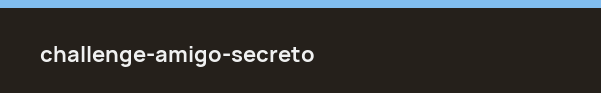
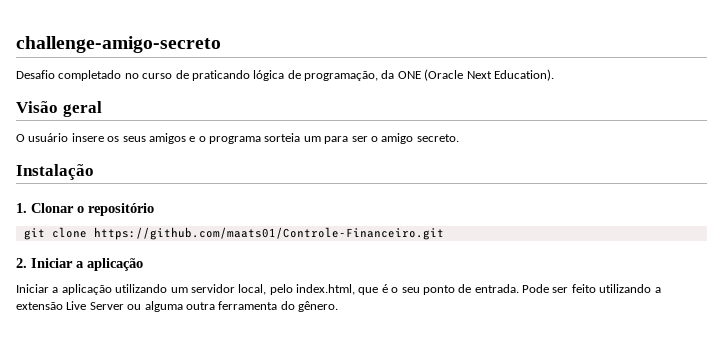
(315, 56) none -> [16,69,554,81] [16,101,102,117] [16,133,459,144] [16,164,94,180] [16,203,154,216] [23,227,444,240] [16,258,143,271] [16,284,661,295] [16,301,338,312] // Desafio completado no curso de praticando lógica de programação, da ONE (Oracle Next Education). // Visão geral // O usuário insere os seus amigos e o programa sorteia um para ser o amigo secreto. // Instalação // 1. Clonar o repositório // git clone https://github.com/maats01/Controle-Financeiro.git // 2. Iniciar a aplicação // Iniciar a aplicação utilizando um servidor local, pelo index.html, que é o seu ponto de entrada. Pode ser feito utilizando a extensão Live Server ou alguma outra ferramenta do gênero.

